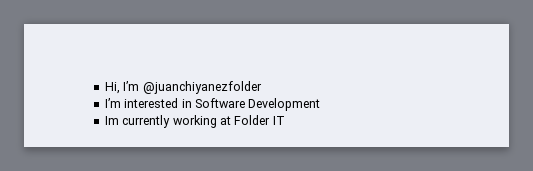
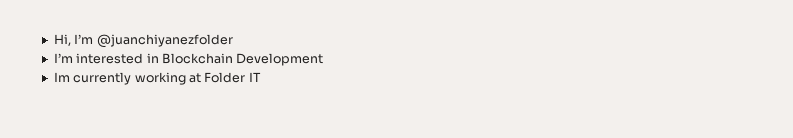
[194,98,245,108] Software -> [161,53,233,64] Blockchain

